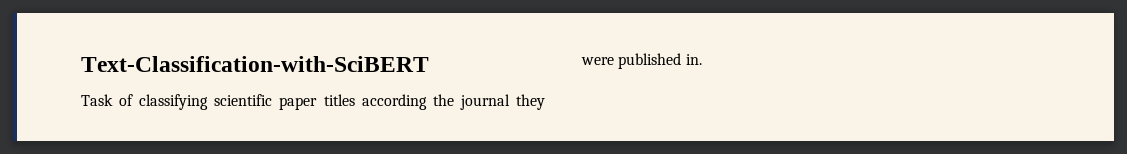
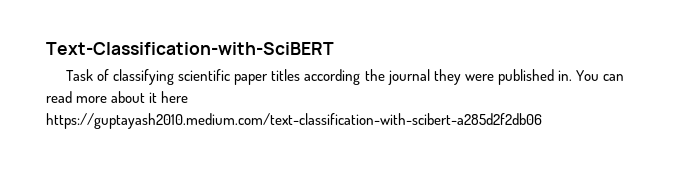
(702, 59) none -> [575,70,624,81] [46,91,189,103] [46,113,542,129] You can read more about it here https://guptayash2010.medium.com/text-classification-with-scibert-a285d2f2db06

